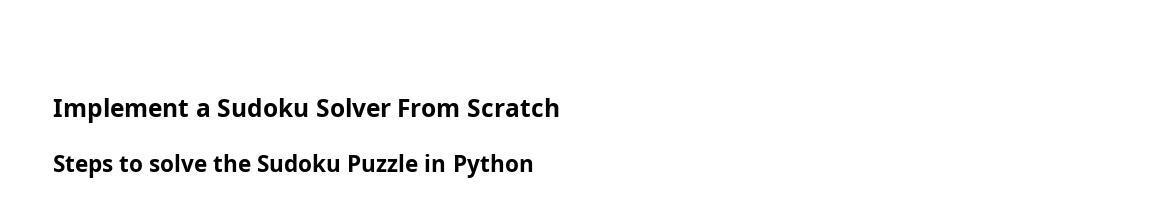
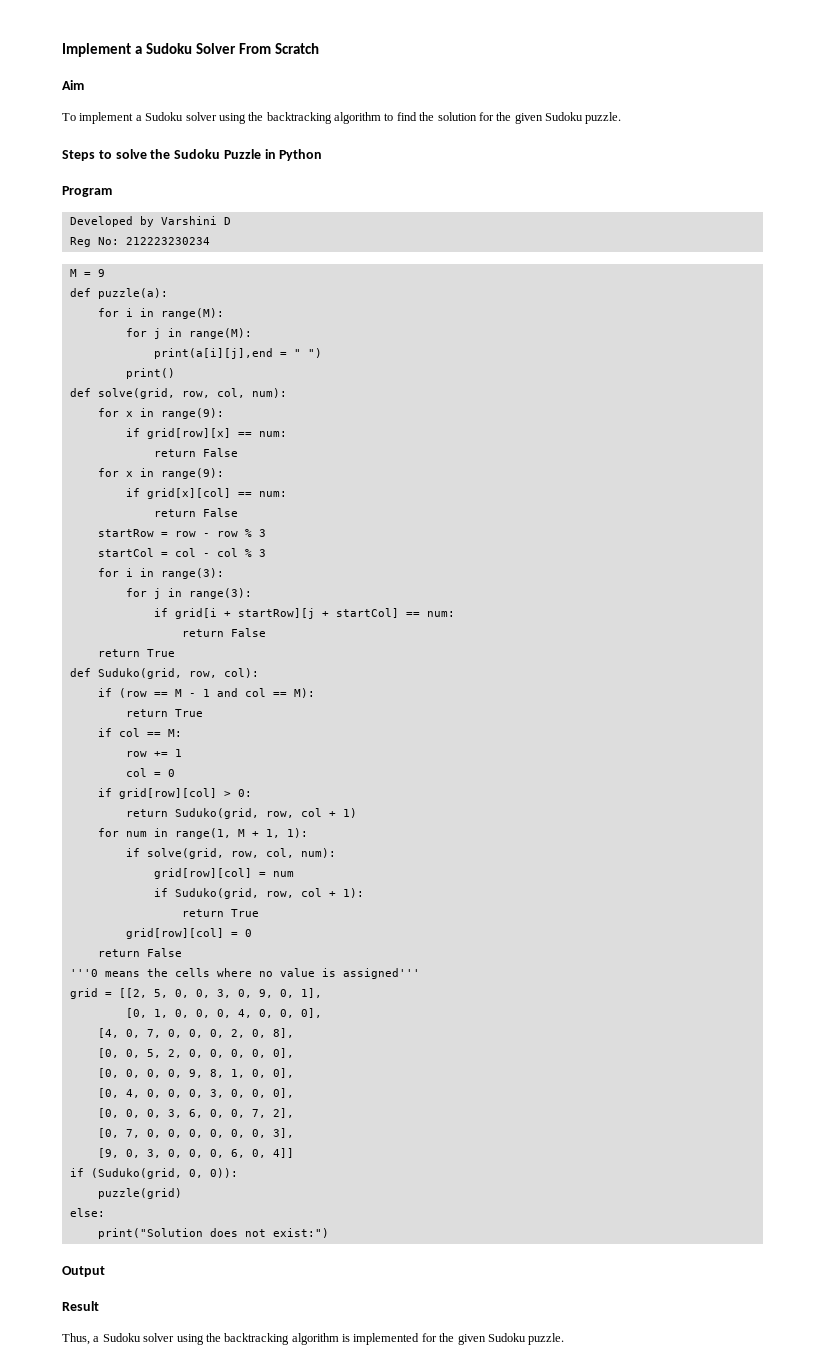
(561, 107) none -> [62,80,84,90] [62,112,622,124] // Aim // To implement a Sudoku solver using the backtracking algorithm to find the solution for the given Sudoku puzzle.
(534, 166) none -> [62,186,112,197] [69,216,231,227] [69,237,210,247] [69,269,105,277] [69,288,168,299] [97,308,224,319] [125,328,252,339] [153,348,322,359] [125,368,175,379] [69,388,287,399] [97,408,224,419] [125,428,287,439] [153,448,238,457] [97,468,224,479] [125,488,287,499] [153,508,238,517] [97,529,266,537] [97,548,266,557] [97,568,224,579] [125,588,252,599] [153,608,455,619] [181,628,266,637] [97,649,175,657] [69,668,259,679] [97,688,315,698] [125,709,203,717] [97,728,182,737] [125,749,182,757] [125,768,175,777] [97,788,252,799] [125,808,357,819] [97,828,308,839] [125,848,336,859] [153,868,294,879] [153,888,364,899] [181,909,259,917] [125,928,252,939] [97,948,182,957] [69,968,420,979] [69,988,322,999] [125,1008,322,1018] [97,1028,294,1038] [97,1048,294,1058] [97,1068,294,1078] [97,1088,294,1098] [97,1108,294,1118] [97,1128,294,1138] [97,1148,294,1158] [69,1168,238,1179] [97,1188,182,1199] [69,1208,105,1217] [97,1228,329,1239] [62,1266,105,1277] [62,1301,99,1311] [62,1333,565,1345] // Program // Developed by Varshini D // Reg No: 212223230234 // M = 9 // def puzzle(a): // for i in range(M): // for j in range(M): // print(a[i][j],end = " ") // print() // def solve(grid, row, col, num): // for x in range(9): // if grid[row][x] == num: // return False // for x in range(9): // if grid[x][col] == num: // return False // startRow = row - row % 3 // startCol = col - col % 3 // for i in range(3): // for j in range(3): // if grid[i + startRow][j + startCol] == num: // return False // return True // def Suduko(grid, row, col): // if (row == M - 1 and col == M): // return True // if col == M: // row += 1 // col = 0 // if grid[row][col] > 0: // return Suduko(grid, row, col + 1) // for num in range(1, M + 1, 1): // if solve(grid, row, col, num): // grid[row][col] = num // if Suduko(grid, row, col + 1): // return True // grid[row][col] = 0 // return False // '''0 means the cells where no value is assigned''' // grid = [[2, 5, 0, 0, 3, 0, 9, 0, 1], // [0, 1, 0, 0, 0, 4, 0, 0, 0], // [4, 0, 7, 0, 0, 0, 2, 0, 8], // [0, 0, 5, 2, 0, 0, 0, 0, 0], // [0, 0, 0, 0, 9, 8, 1, 0, 0], // [0, 4, 0, 0, 0, 3, 0, 0, 0], // [0, 0, 0, 3, 6, 0, 0, 7, 2], // [0, 7, 0, 0, 0, 0, 0, 0, 3], // [9, 0, 3, 0, 0, 0, 6, 0, 4]] // if (Suduko(grid, 0, 0)): // puzzle(grid) // else: // print("Solution does not exist:") // Output // Result // Thus, a Sudoku solver using the backtracking algorithm is implemented for the given Sudoku puzzle.

